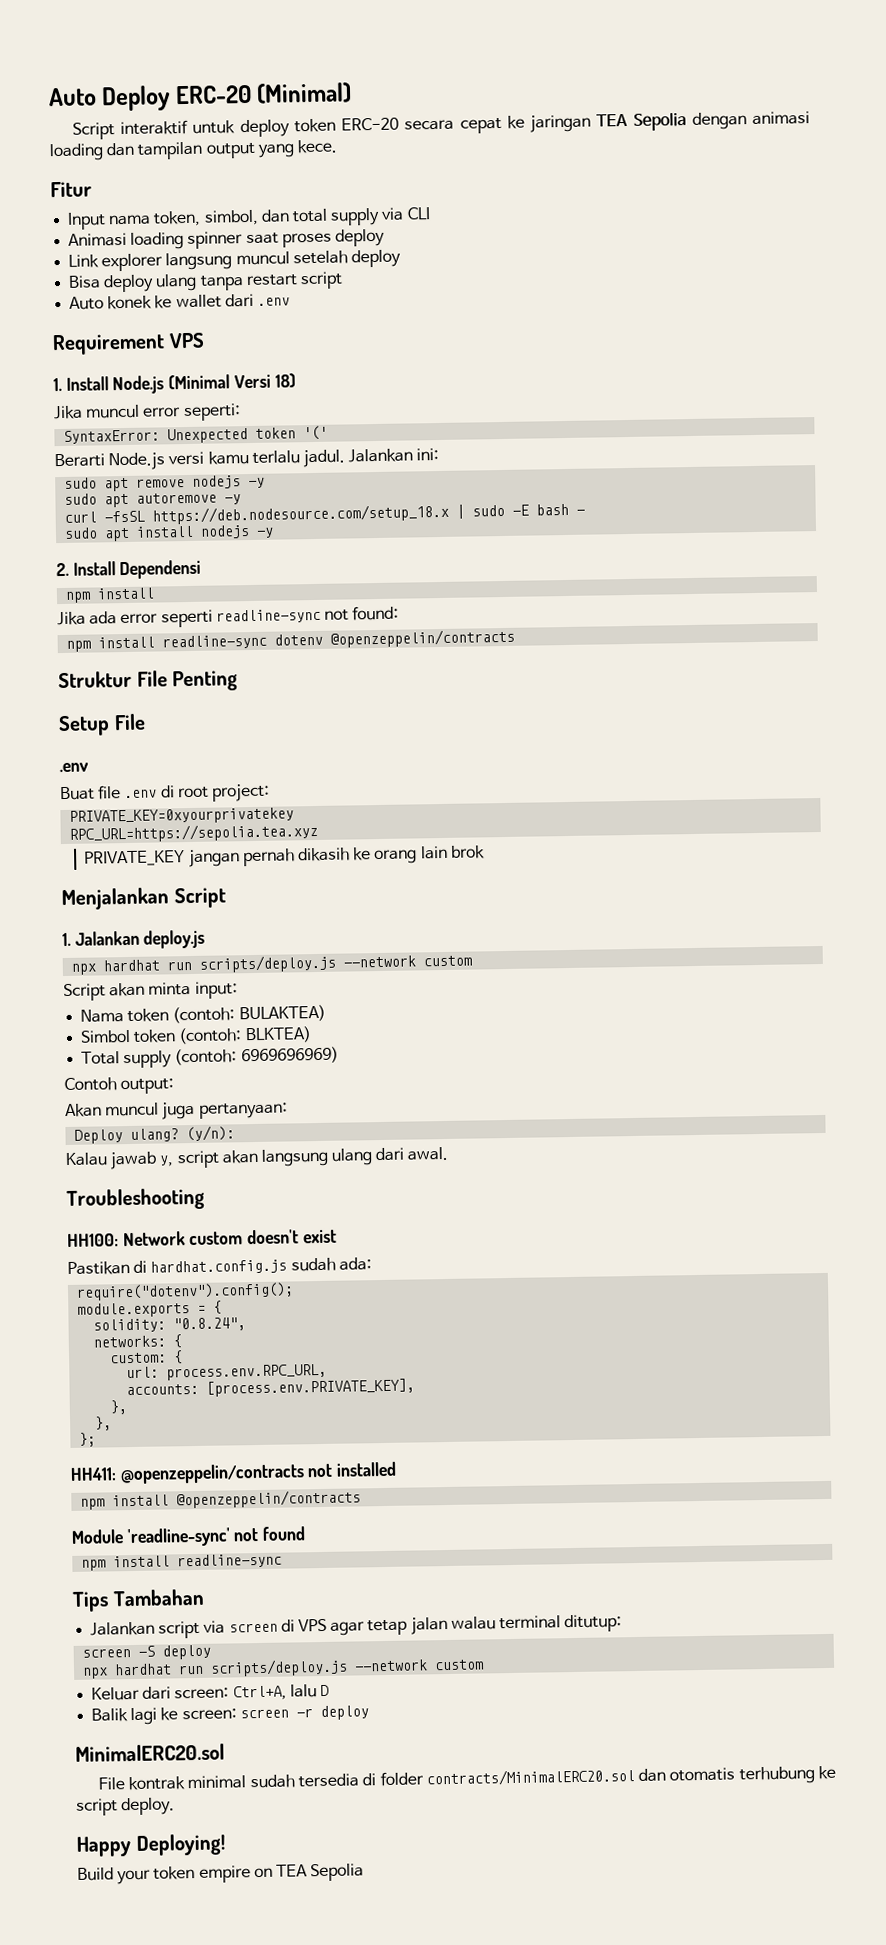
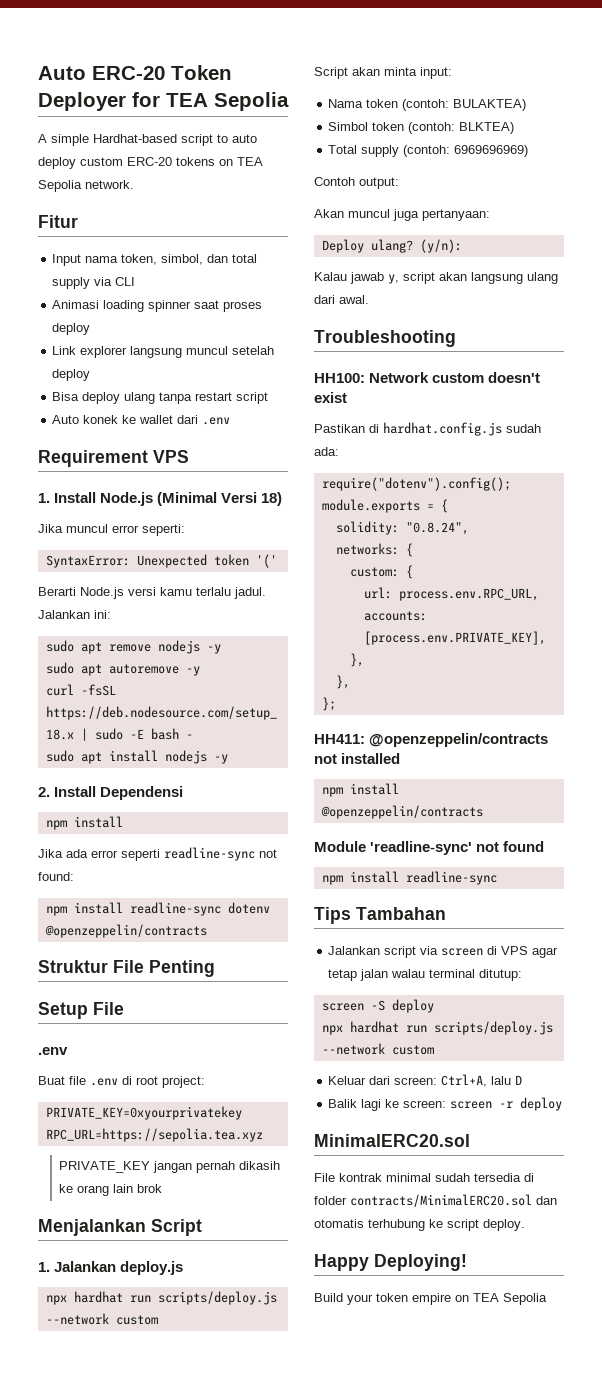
[48,82,353,112] [71,111,811,140] [49,139,337,162] Auto Deploy ERC-20 (Minimal) // Script interaktif untuk deploy token ERC-20 secara cepat ke jaringan TEA Sepolia dengan animasi loading dan tampilan output yang kece. -> [38,65,232,80] [38,92,289,111] [38,134,257,146] [38,157,263,169] [38,180,134,192] Auto ERC-20 Token Deployer for TEA Sepolia // A simple Hardhat-based script to auto deploy custom ERC-20 tokens on TEA Sepolia network.

